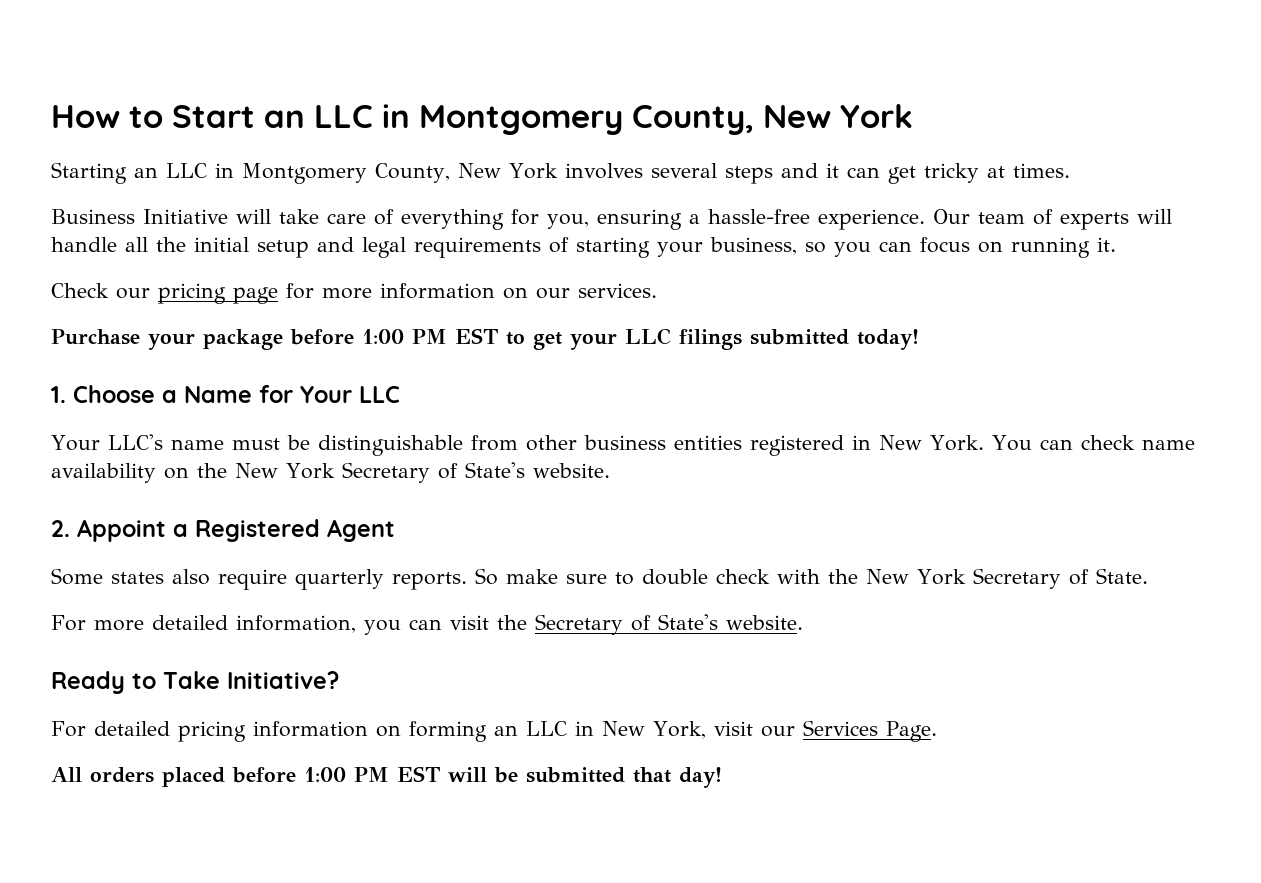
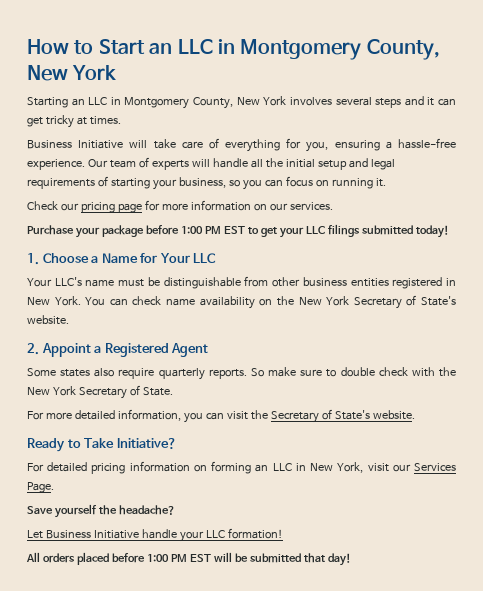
(937, 731) none -> [27,504,175,518] [27,528,283,542] // Save yourself the headache? // Let Business Initiative handle your LLC formation!

